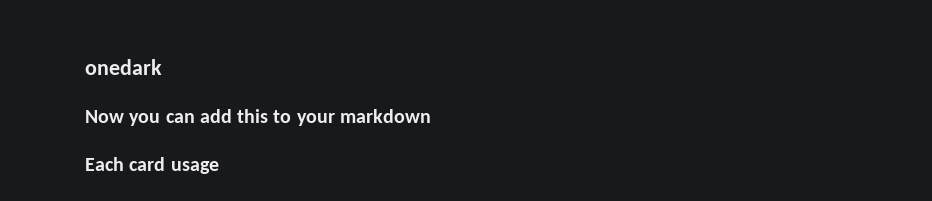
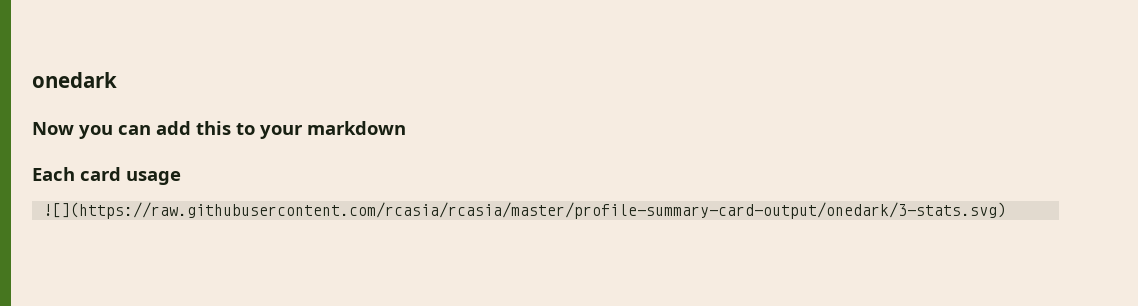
(219, 167) none -> [42,202,1006,219] // ![](https://raw.githubusercontent.com/rcasia/rcasia/master/profile-summary-card-output/onedark/3-stats.svg)

